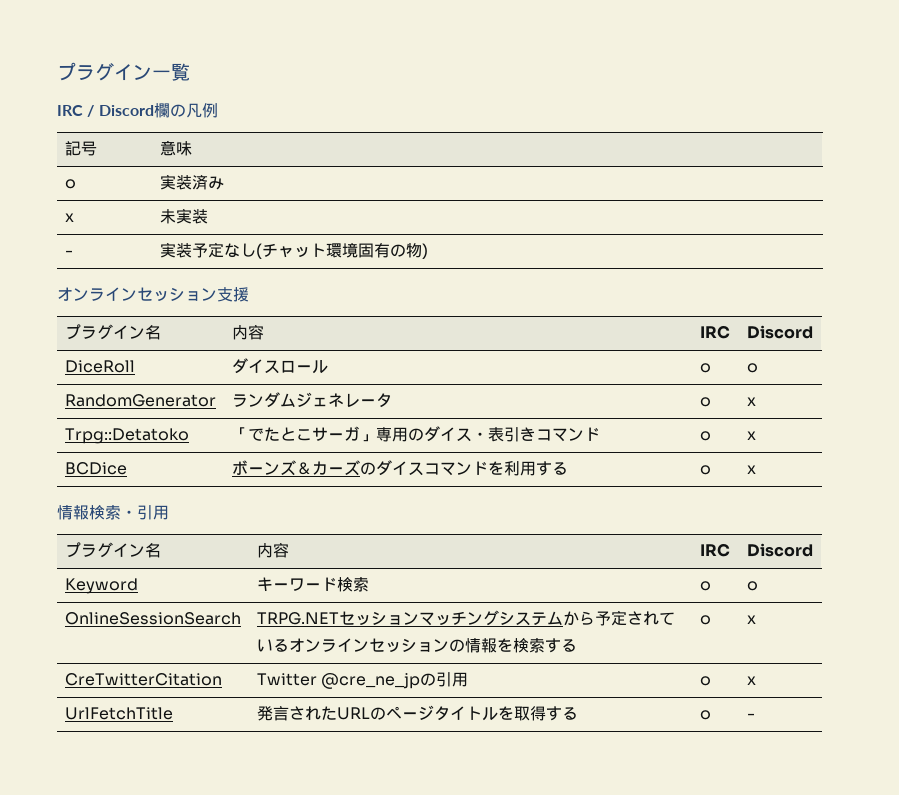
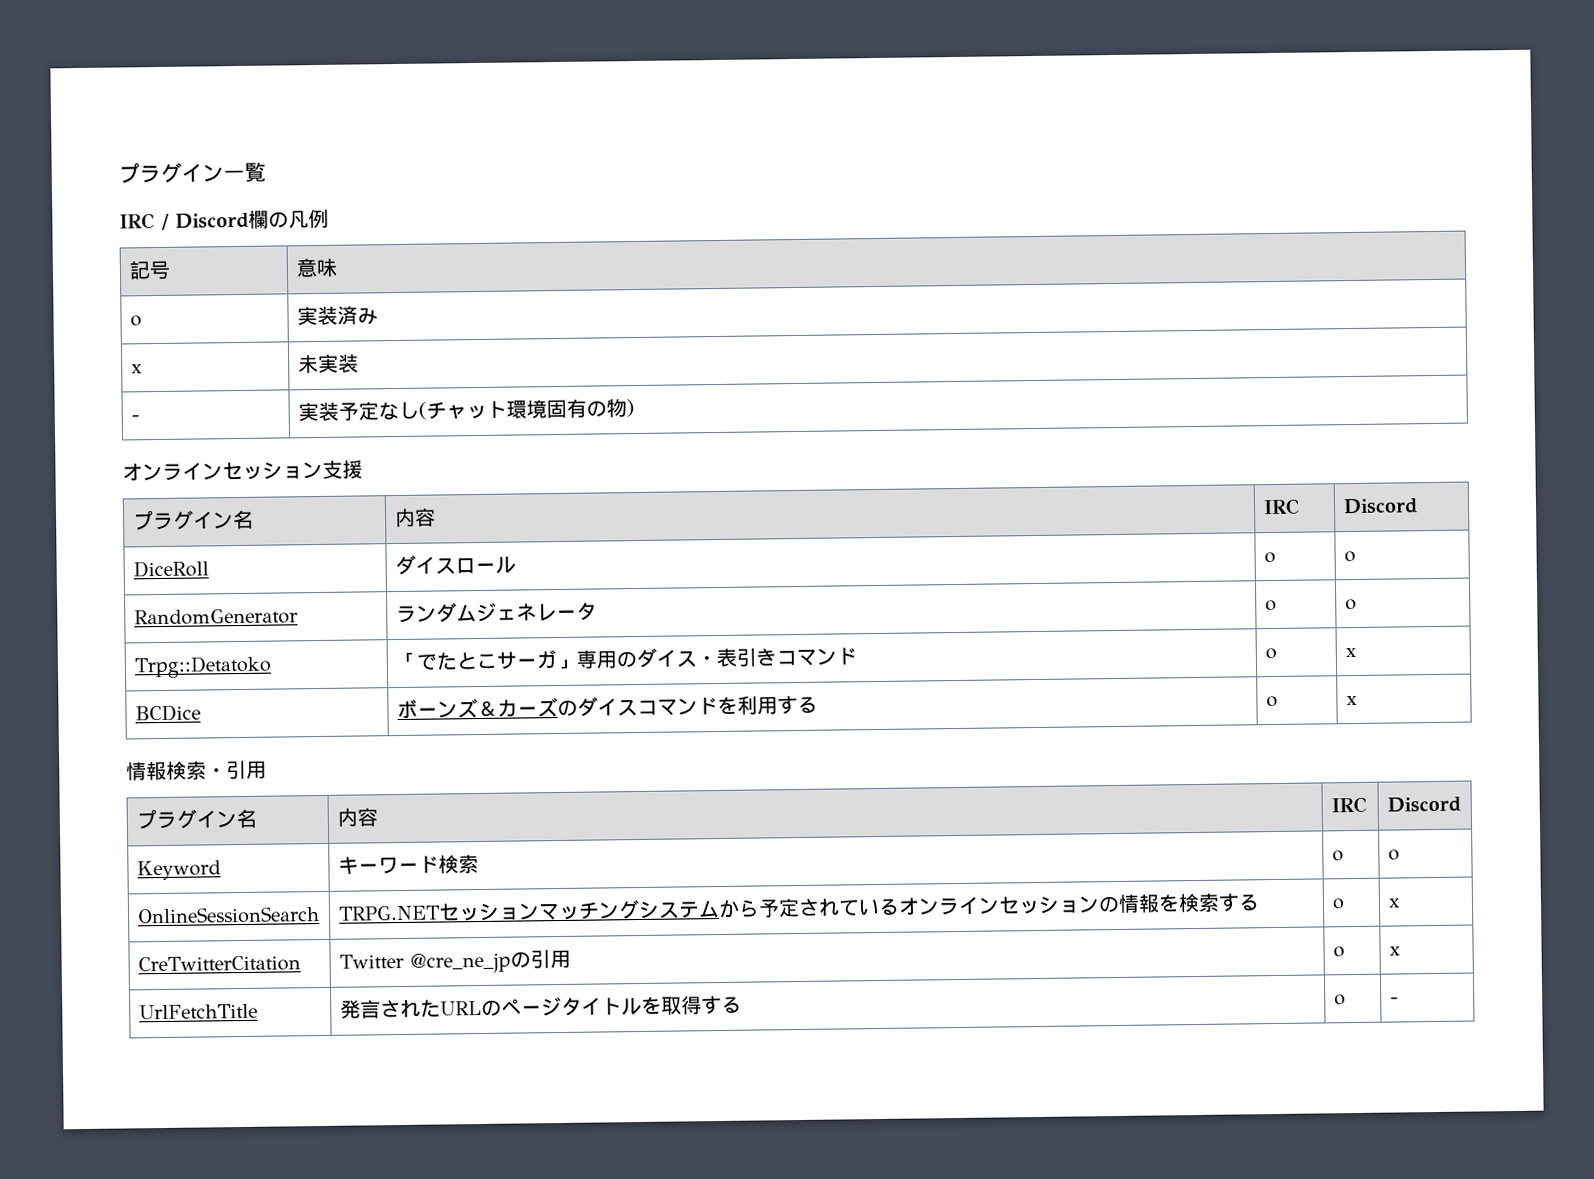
[746,397,756,406] x -> [1344,598,1357,611] o

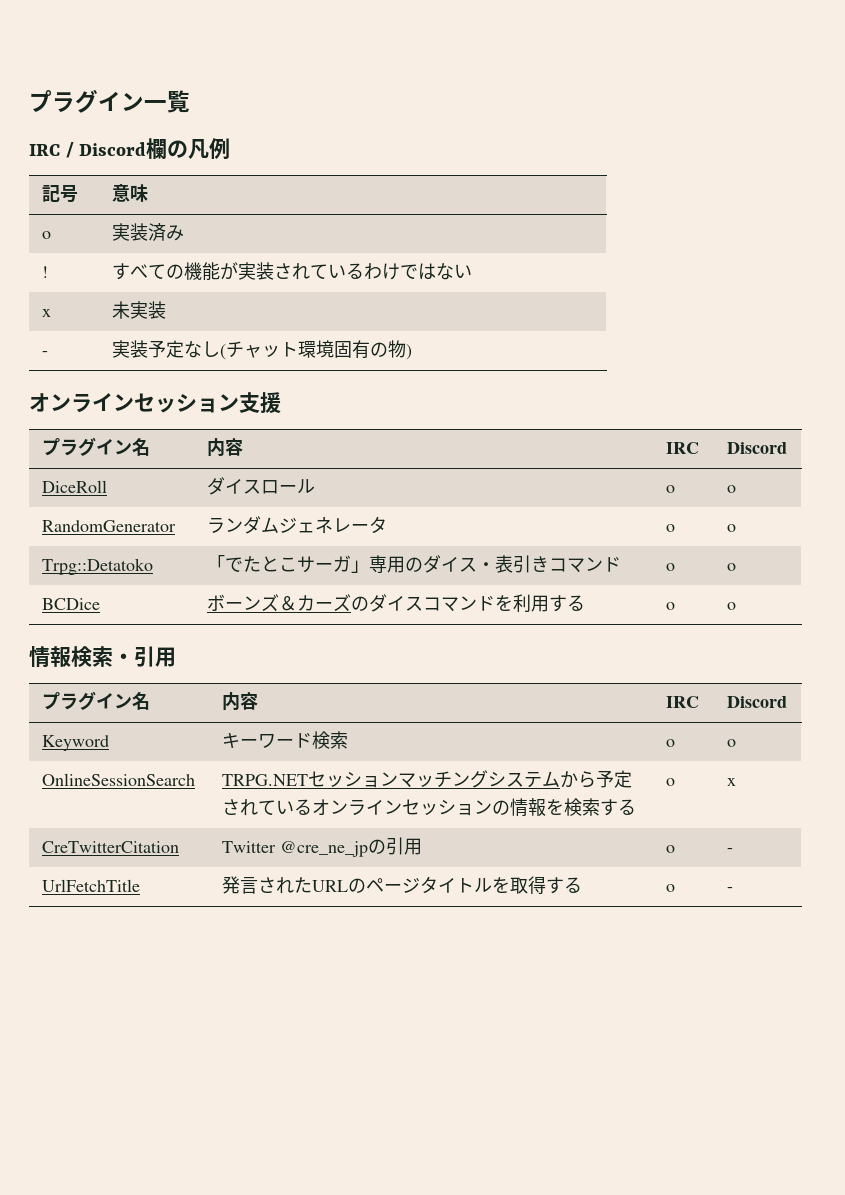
(378, 316) none -> [42,266,49,278] [112,262,473,281] // ! | すべての機能が実装されているわけではない
[1344,647,1357,658] x -> [727,563,737,571] o
[1345,695,1358,706] x -> [727,602,737,610] o
[1388,946,1401,956] x -> [727,848,734,853] -

